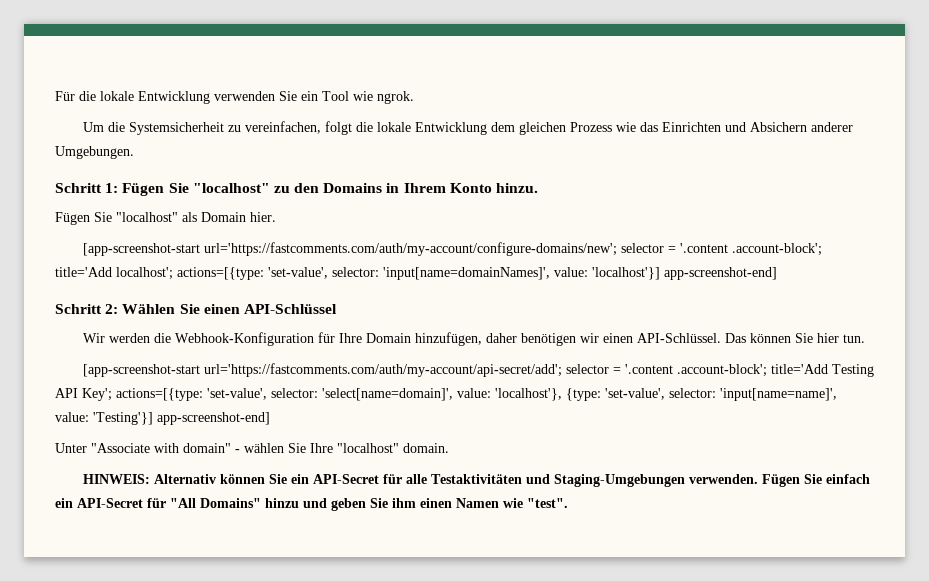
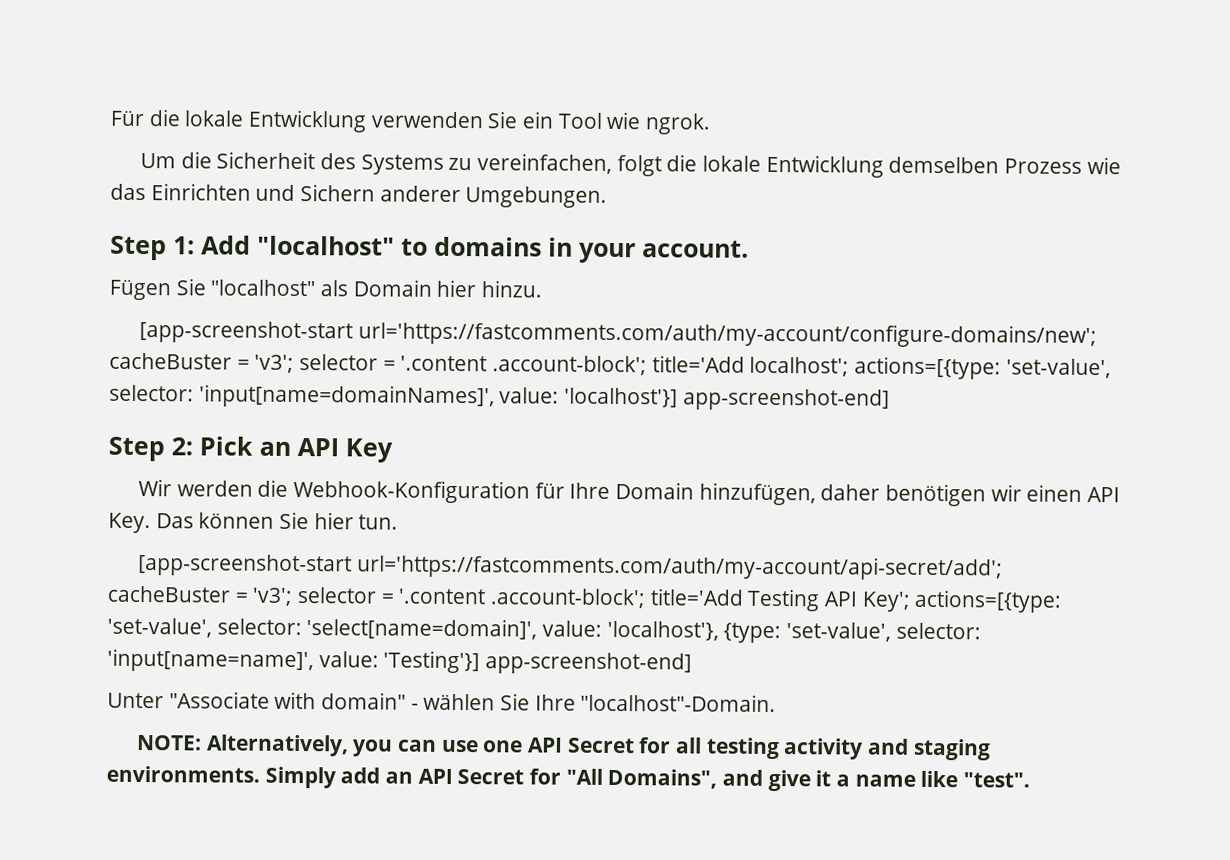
[128,122,224,135] Systemsicherheit -> [216,151,444,175] Sicherheit des Systems
[490,122,566,135] dem gleichen -> [888,156,1000,174] demselben
[749,122,807,132] Absichern -> [300,184,376,202] Sichern
[55,183,539,196] Schritt 1: Fügen Sie "localhost" zu den Domains in Ihrem Konto hinzu. -> [110,235,749,264] Step 1: Add "localhost" to domains in your account.
[250,212,276,222] hier. -> [436,279,543,298] hier hinzu.
(617, 249) none -> [109,352,295,373] cacheBuster = 'v3';
[55,304,337,314] Schritt 2: Wählen Sie einen API-Schlüssel -> [108,436,393,463] Step 2: Pick an API Key
[636,333,721,343] API-Schlüssel. -> [1086,486,1120,503] [108,512,151,534] API Key.
(562, 370) none -> [107,585,294,606] cacheBuster = 'v3';
[337,443,449,453] [82,474,870,487] [55,498,523,511] "localhost" domain. // HINWEIS: Alternativ können Sie ein API-Secret für alle Testaktivitäten und Staging-Umgebungen verwenden. Fügen Sie einfach ein API-Secret für "All Domains" hinzu und geben Sie ihm einen Namen wie -> [580,693,777,713] [135,734,991,761] [106,765,959,792] "localhost"-Domain. // NOTE: Alternatively, you can use one API Secret for all testing activity and staging environments. Simply add an API Secret for "All Domains", and give it a name like

